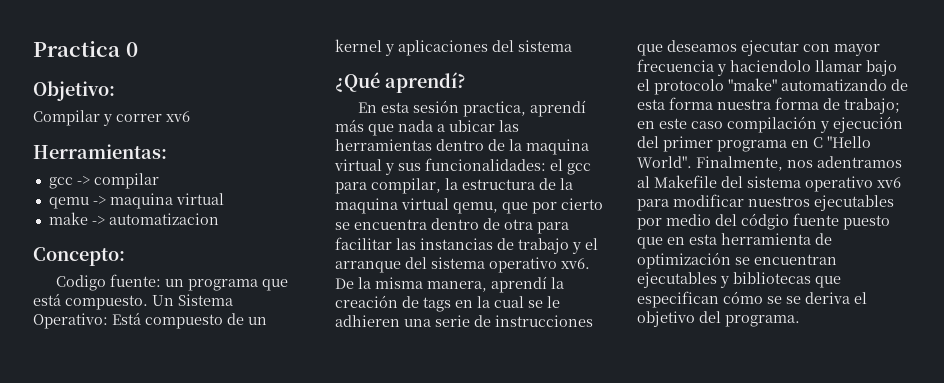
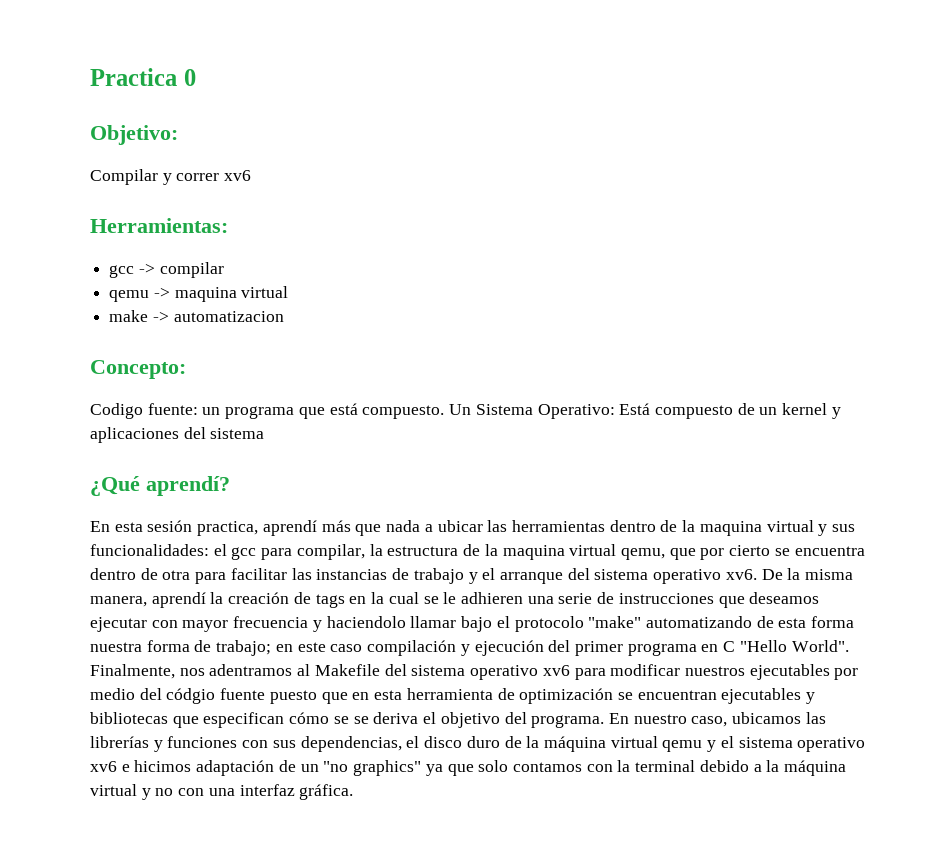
(800, 321) none -> [608,712,826,727] [90,736,866,752] [90,760,847,776] [90,784,354,800] En nuestro caso, ubicamos las librerías y funciones con sus dependencias, el disco duro de la máquina virtual qemu y el sistema operativo xv6 e hicimos adaptación de un "no graphics" ya que solo contamos con la terminal debido a la máquina virtual y no con una interfaz gráfica.

